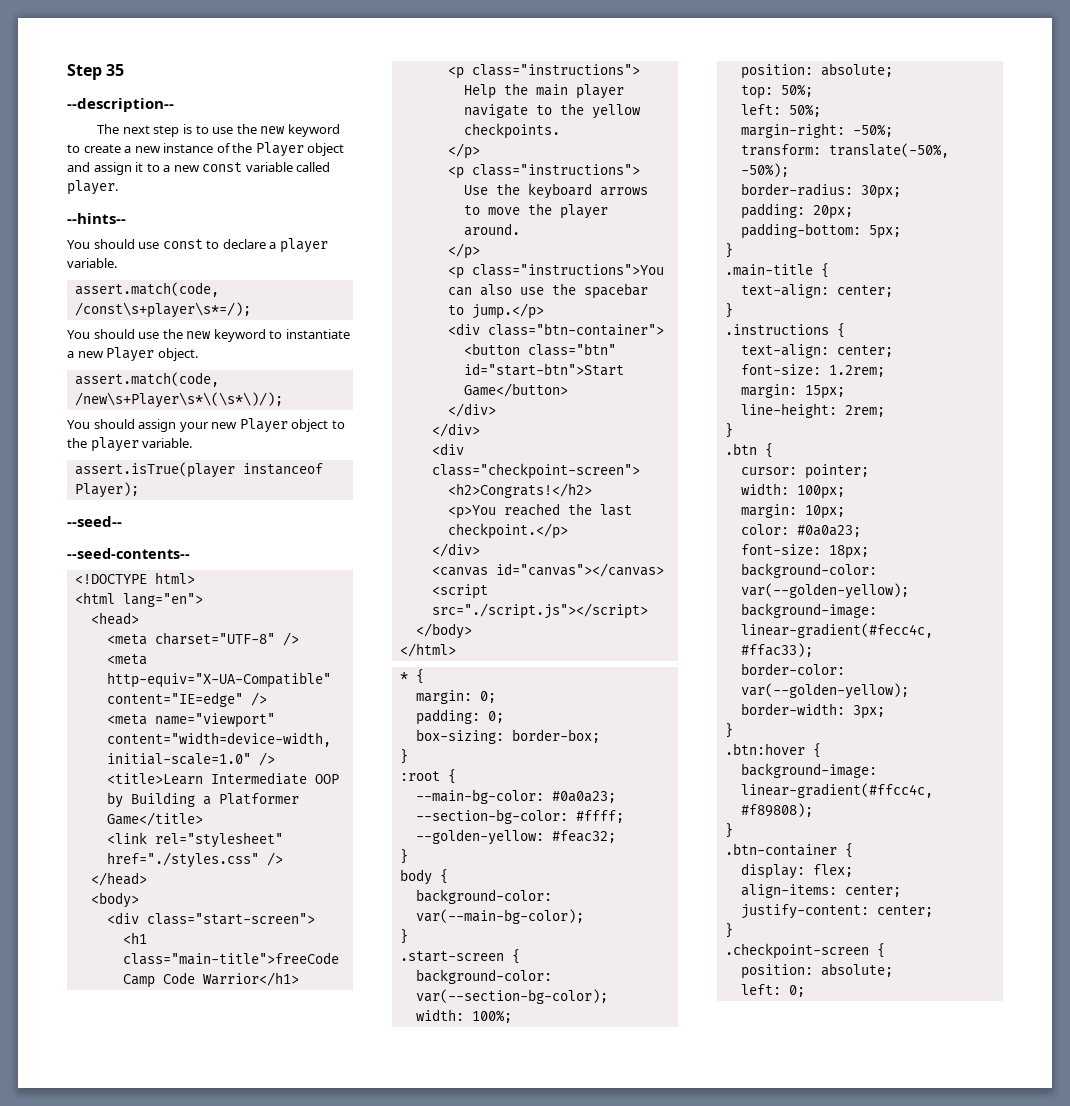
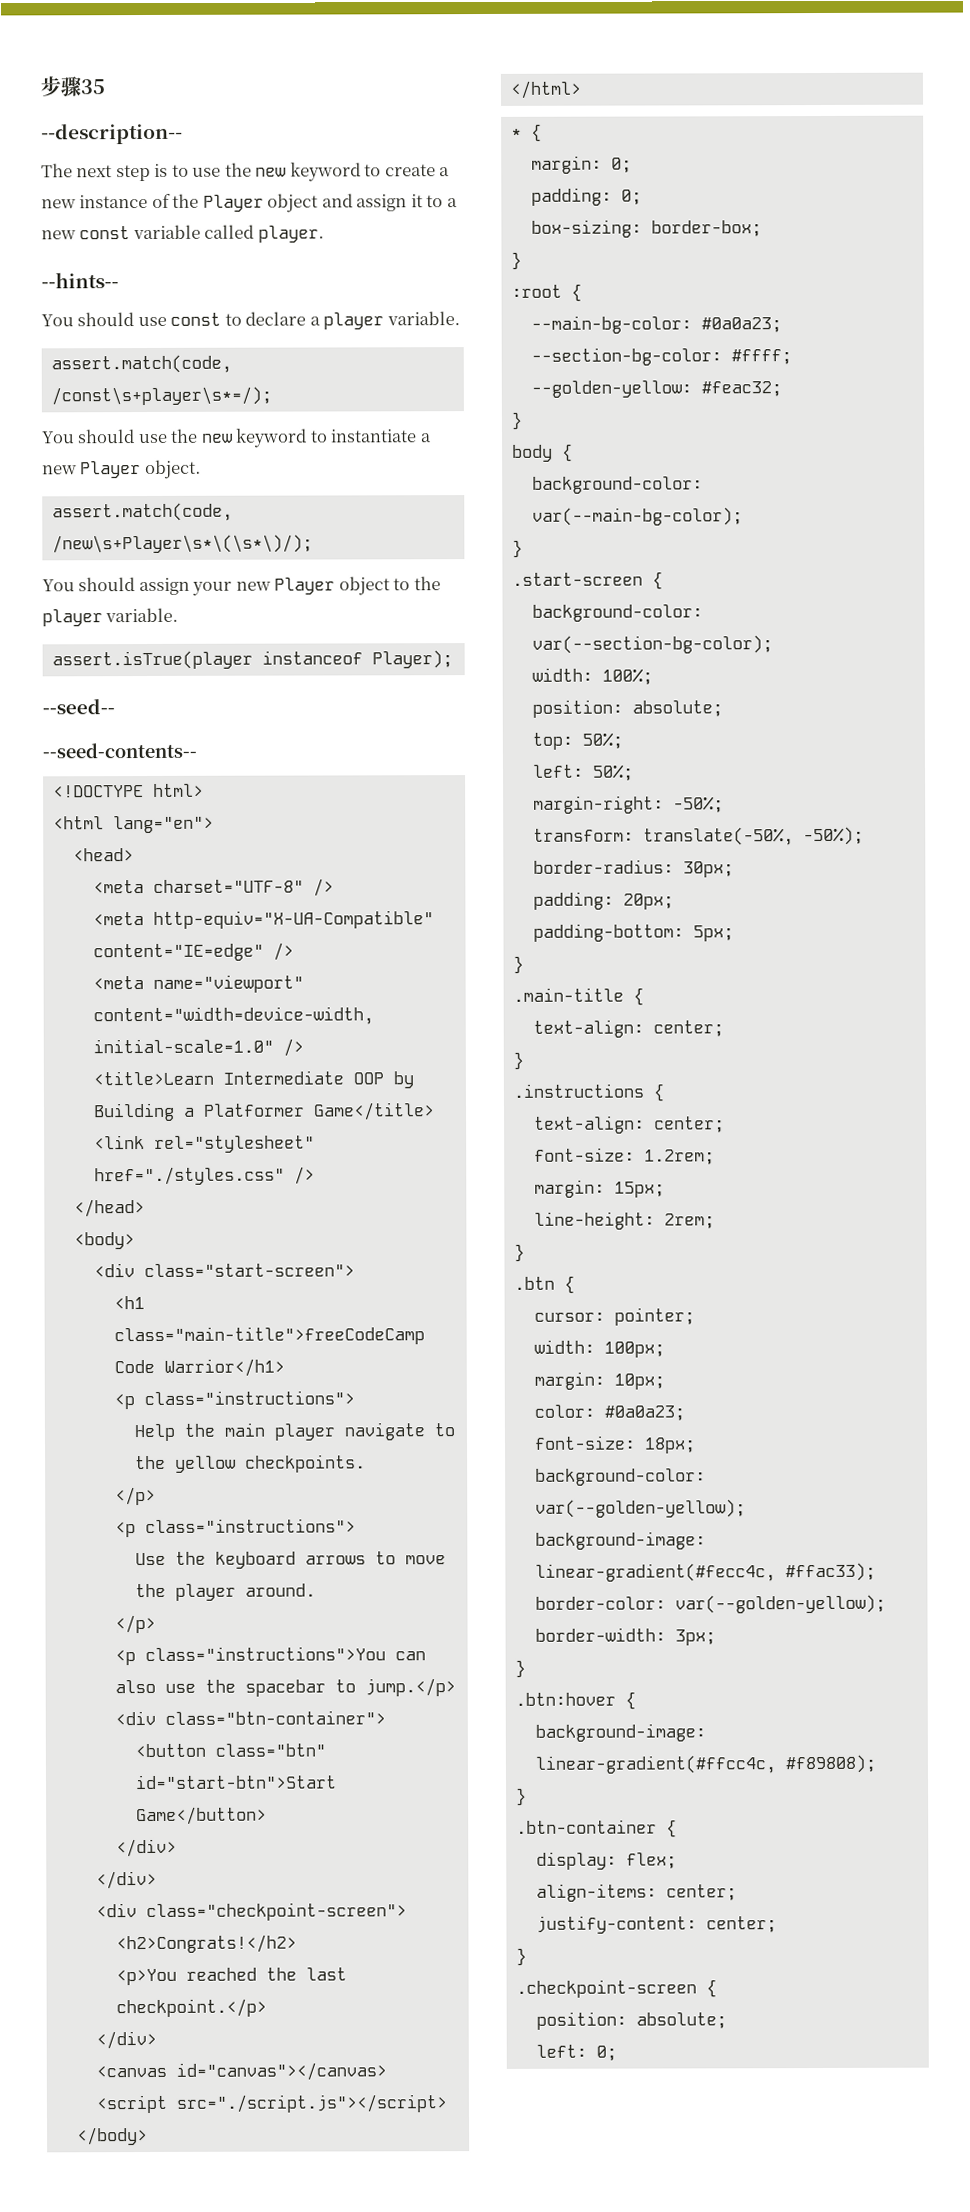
[67,64,102,80] Step -> [40,76,82,97] 步骤

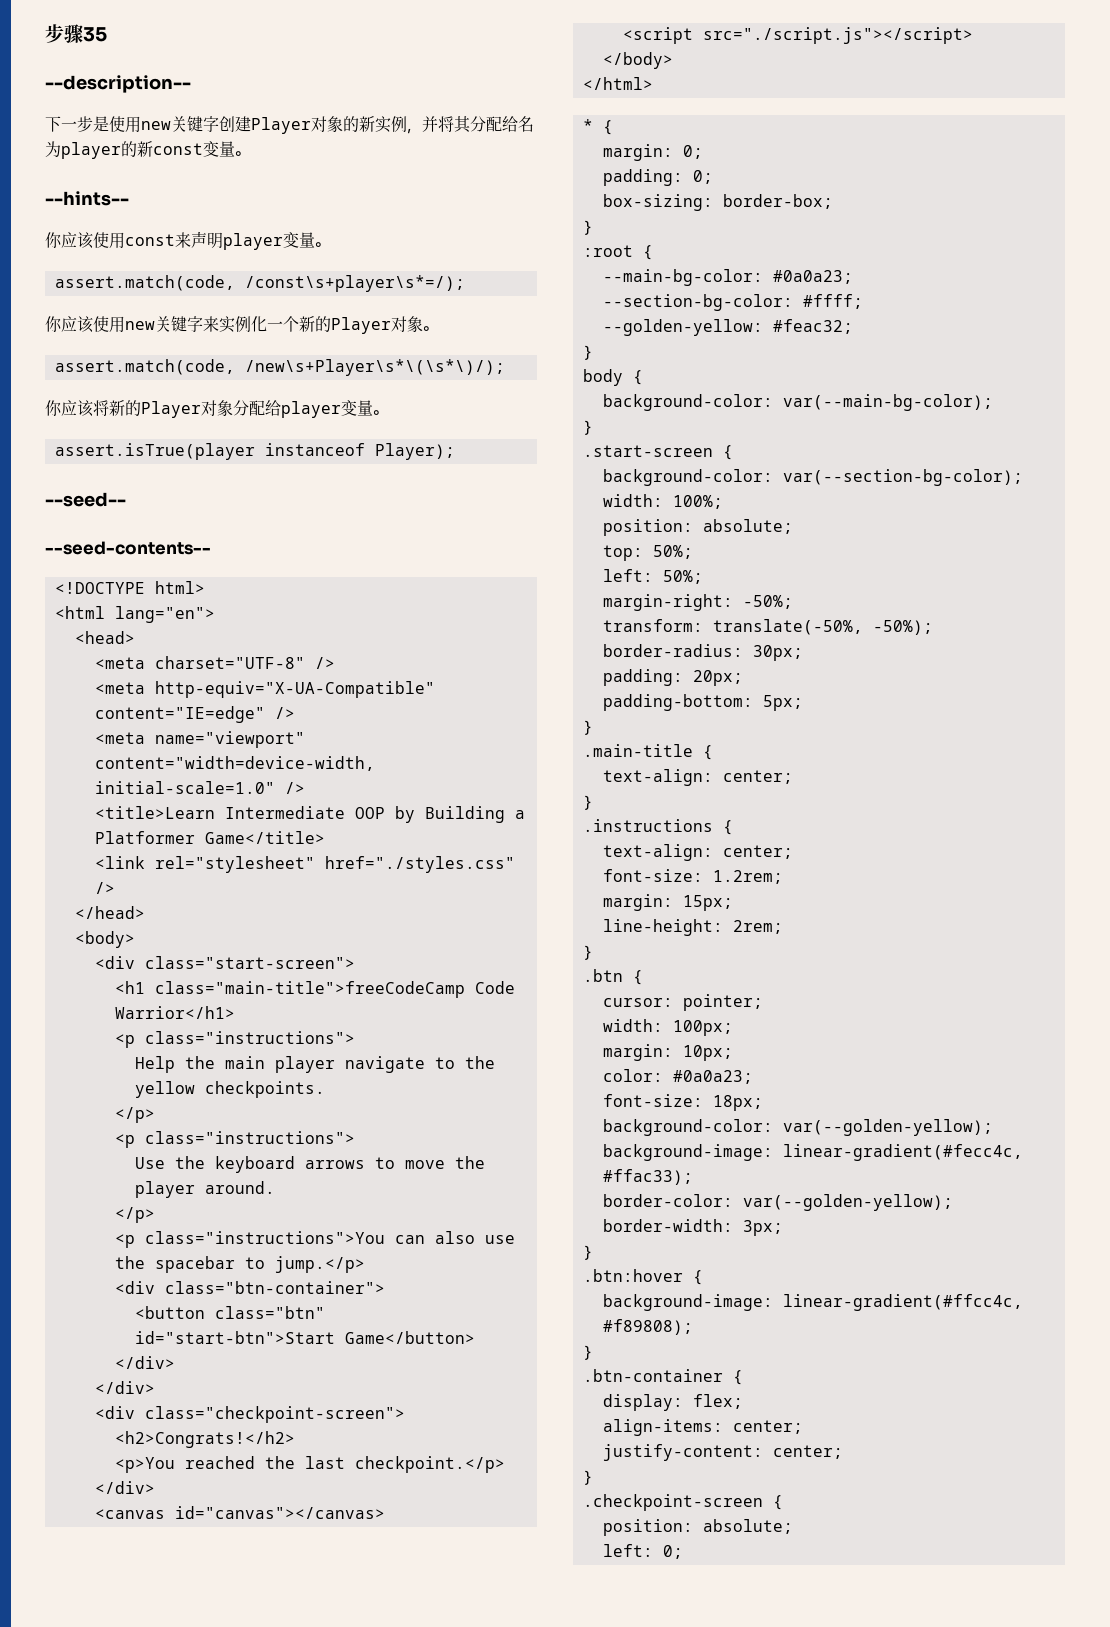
[41,162,451,182] [41,193,458,213] [41,224,324,243] [41,272,119,289] [41,311,460,330] [50,354,232,374] [50,386,272,406] [41,428,432,448] [42,459,201,480] [51,502,233,522] [51,534,313,554] [42,576,441,596] [42,607,179,627] The next step is to use the new keyword to create a new instance of the Player object and assign it to a new const variable called player. // --hints-- // You should use const to declare a player variable. // assert.match(code, /const\s+player\s*=/); // You should use the new keyword to instantiate a new Player object. // assert.match(code, /new\s+Player\s*\(\s*\)/); // You should assign your new Player object to the player variable. -> [45,116,534,134] [45,141,250,159] [45,191,129,206] [45,231,330,250] [54,275,465,292] [45,316,438,334] [54,359,505,376] [45,400,388,418] 下一步是使用new关键字创建Player对象的新实例，并将其分配给名为player的新const变量。 // --hints-- // 你应该使用const来声明player变量。 // assert.match(code, /const\s+player\s*=/); // 你应该使用new关键字来实例化一个新的Player对象。 // assert.match(code, /new\s+Player\s*\(\s*\)/); // 你应该将新的Player对象分配给player变量。

